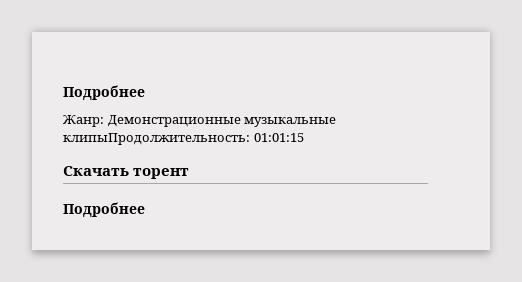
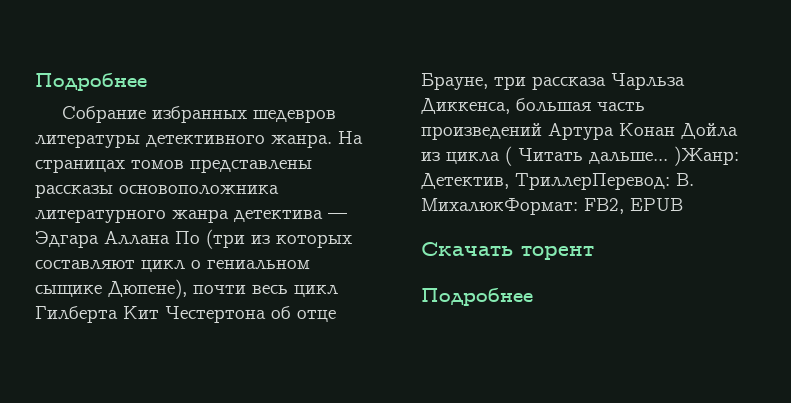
[63,115,337,127] [63,133,304,145] Жанр: Демонстрационные музыкальные клипыПродолжительность: 01:01:15 -> [61,106,336,123] [35,131,363,148] [35,159,312,173] [35,184,279,198] [35,209,347,223] [35,229,352,249] [35,260,310,272] [35,279,338,299] [35,306,336,323] [421,73,685,90] [421,98,645,114] [421,123,738,140] [421,146,739,166] [421,173,694,190] [421,198,683,215] Собрание избранных шедевров литературы детективного жанра. На страницах томов представлены рассказы основоположника литературного жанра детектива — Эдгара Аллана По (три из которых составляют цикл о гениальном сыщике Дюпене), почти весь цикл Гилберта Кит Честертона об отце Брауне, три рассказа Чарльза Диккенса, большая часть произведений Артура Конан Дойла из цикла ( Читать дальше... )Жанр: Детектив, ТриллерПеревод: В. МихалюкФормат: FB2, EPUB

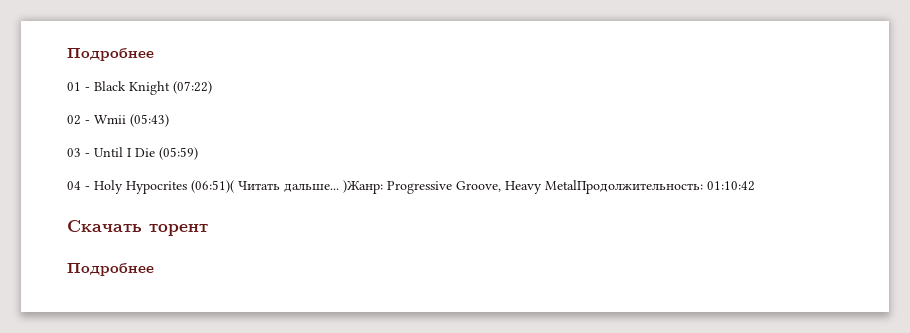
[61,106,336,123] [35,131,363,148] [35,159,312,173] [35,184,279,198] [35,209,347,223] [35,229,352,249] [35,260,310,272] [35,279,338,299] [35,306,336,323] [421,73,685,90] [421,98,645,114] [421,123,738,140] [421,146,739,166] [421,173,694,190] [421,198,683,215] Собрание избранных шедевров литературы детективного жанра. На страницах томов представлены рассказы основоположника литературного жанра детектива — Эдгара Аллана По (три из которых составляют цикл о гениальном сыщике Дюпене), почти весь цикл Гилберта Кит Честертона об отце Брауне, три рассказа Чарльза Диккенса, большая часть произведений Артура Конан Дойла из цикла ( Читать дальше... )Жанр: Детектив, ТриллерПеревод: В. МихалюкФормат: FB2, EPUB -> [67,81,212,95] [67,114,169,127] [67,147,198,160] [67,180,755,194] 01 - Black Knight (07:22) // 02 - Wmii (05:43) // 03 - Until I Die (05:59) // 04 - Holy Hypocrites (06:51)( Читать дальше... )Жанр: Progressive Groove, Heavy MetalПродолжительность: 01:10:42

